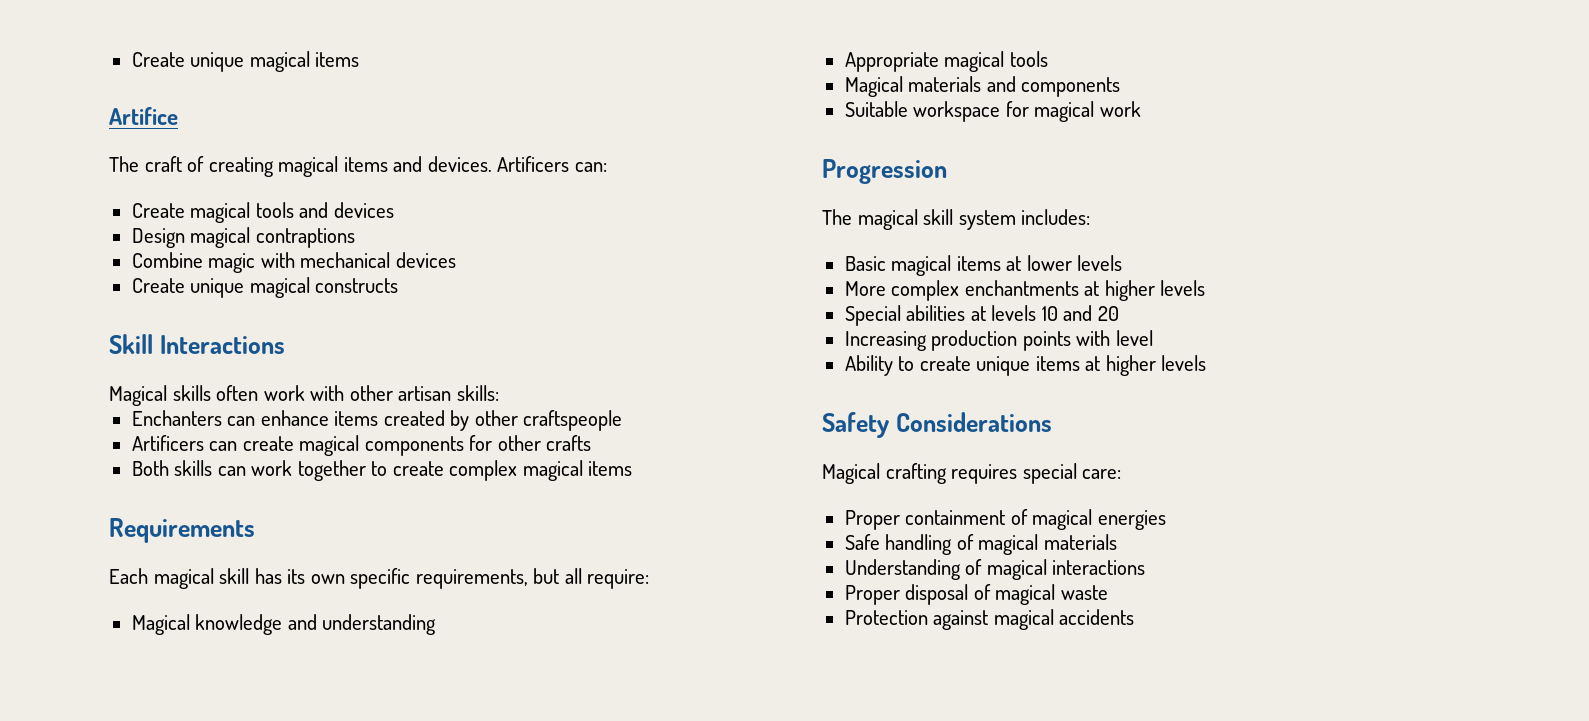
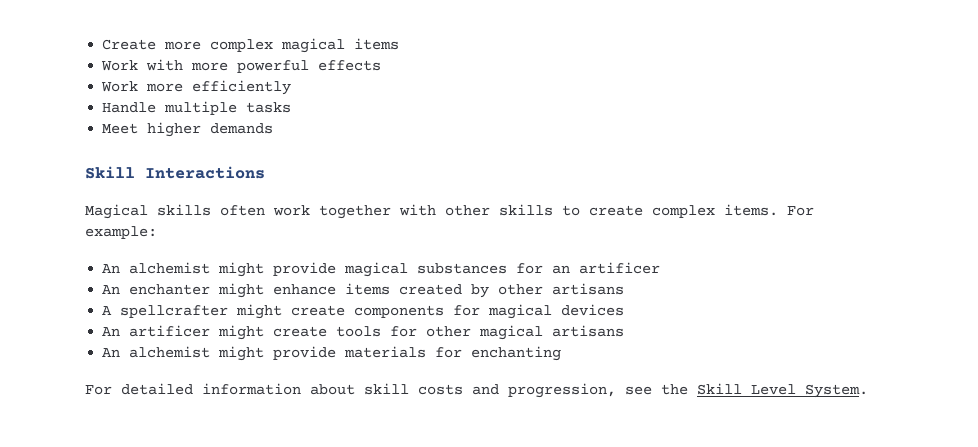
[131,51,360,72] [109,107,178,125] [109,156,607,177] [131,202,394,223] [131,227,355,248] [131,252,456,273] [131,277,399,298] Create unique magical items // Artifice // The craft of creating magical items and devices. Artificers can: // Create magical tools and devices // Design magical contraptions // Combine magic with mechanical devices // Create unique magical constructs -> [102,38,400,53] [101,59,382,73] [101,80,292,95] [102,101,292,115] [102,122,274,137] Create more complex magical items // Work with more powerful effects // Work more efficiently // Handle multiple tasks // Meet higher demands
(305, 393) none -> [319,205,391,219] together
[398,385,499,401] [131,410,256,426] artisan skills: // Enchanters can -> [499,204,814,218] [85,226,157,239] [102,262,661,277] [102,283,265,298] skills to create complex items. For example: // An alchemist might provide magical substances for an artificer // An enchanter might
[523,410,623,431] [131,435,592,456] [131,460,633,481] [109,518,255,543] [109,568,650,589] [131,614,437,635] [844,51,1048,72] [844,76,1121,97] [844,101,1141,122] [822,159,947,184] [822,209,1091,230] [844,255,1123,276] [844,280,1206,301] [844,305,1119,326] [844,330,1153,351] [844,355,1207,376] [822,412,1052,438] [822,463,1122,484] [844,509,1166,530] [844,534,1117,555] [844,559,1146,580] [844,584,1108,605] [844,609,1135,630] craftspeople // Artificers can create magical components for other crafts // Both skills can work together to create complex magical items // Requirements // Each magical skill has its own specific requirements, but all require: // Magical knowledge and understanding // Appropriate magical tools // Magical materials and components // Suitable workspace for magical work // Progression // The magical skill system includes: // Basic magical items at lower levels // More complex enchantments at higher levels // Special abilities at levels 10 and 20 // Increasing production points with level // Ability to create unique items at higher levels // Safety Considerations // Magical crafting requires special care: // Proper containment of magical energies // Safe handling of magical materials // Understanding of magical interactions // Proper disposal of magical waste // Protection against magical accidents -> [552,283,625,295] [102,304,625,319] [102,325,625,340] [102,346,562,361] [85,383,868,398] artisans // A spellcrafter might create components for magical devices // An artificer might create tools for other magical artisans // An alchemist might provide materials for enchanting // For detailed information about skill costs and progression, see the Skill Level System.

